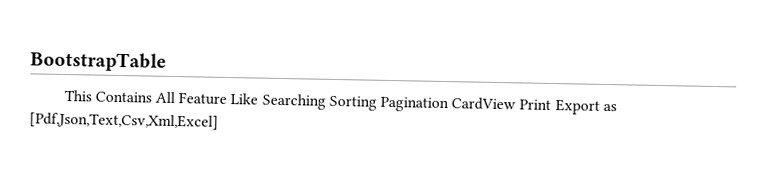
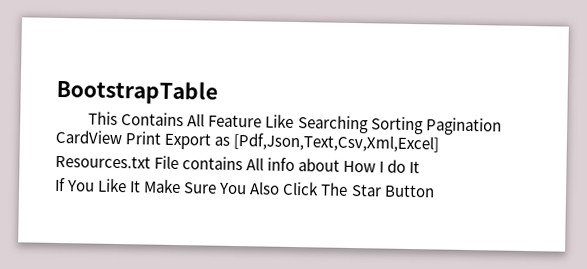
(219, 121) none -> [55,154,421,174] [54,177,435,198] // Resources.txt File contains All info about How I do It // If You Like It Make Sure You Also Click The Star Button

